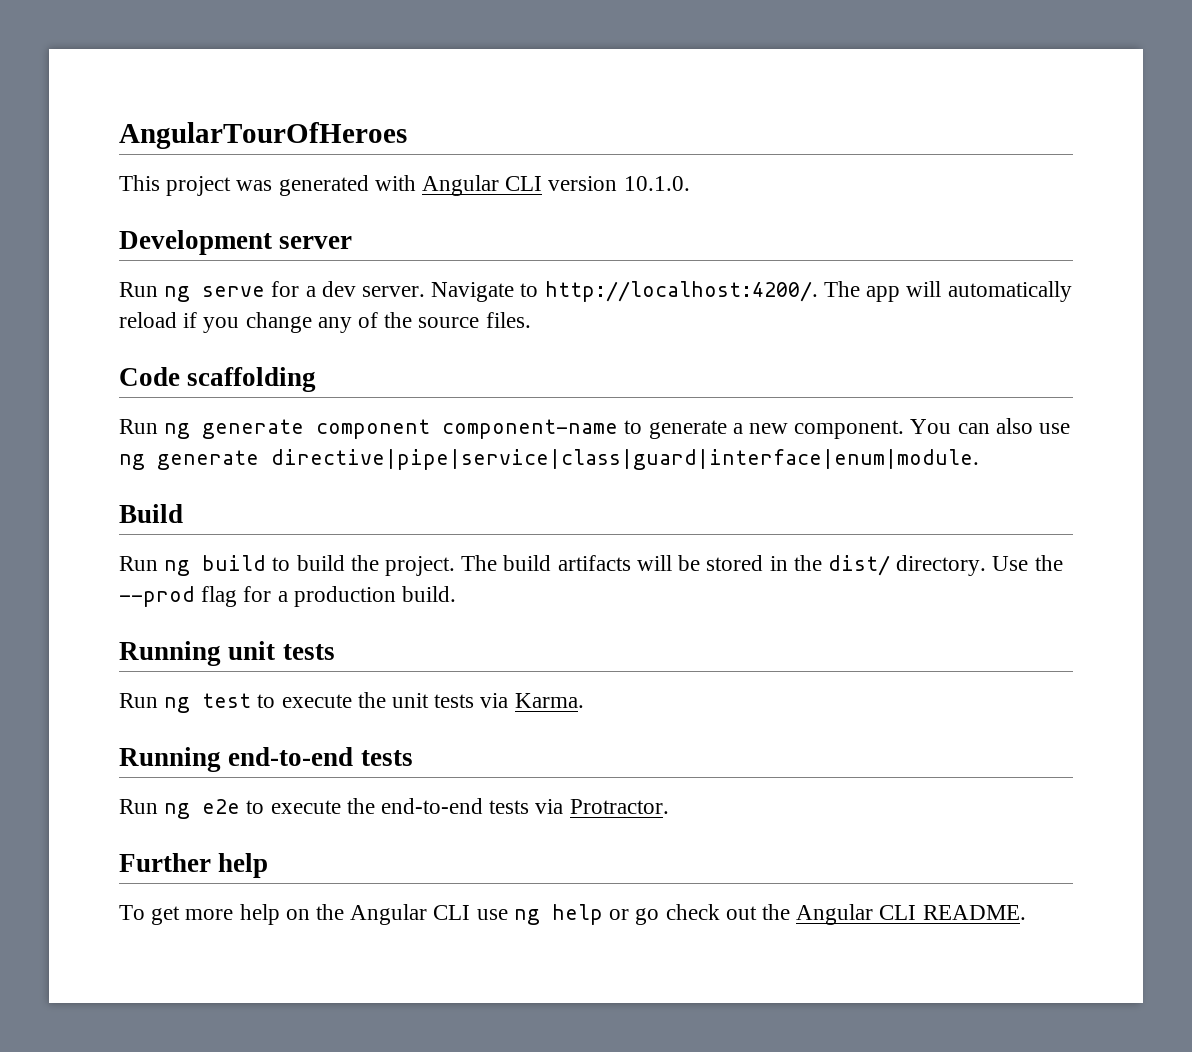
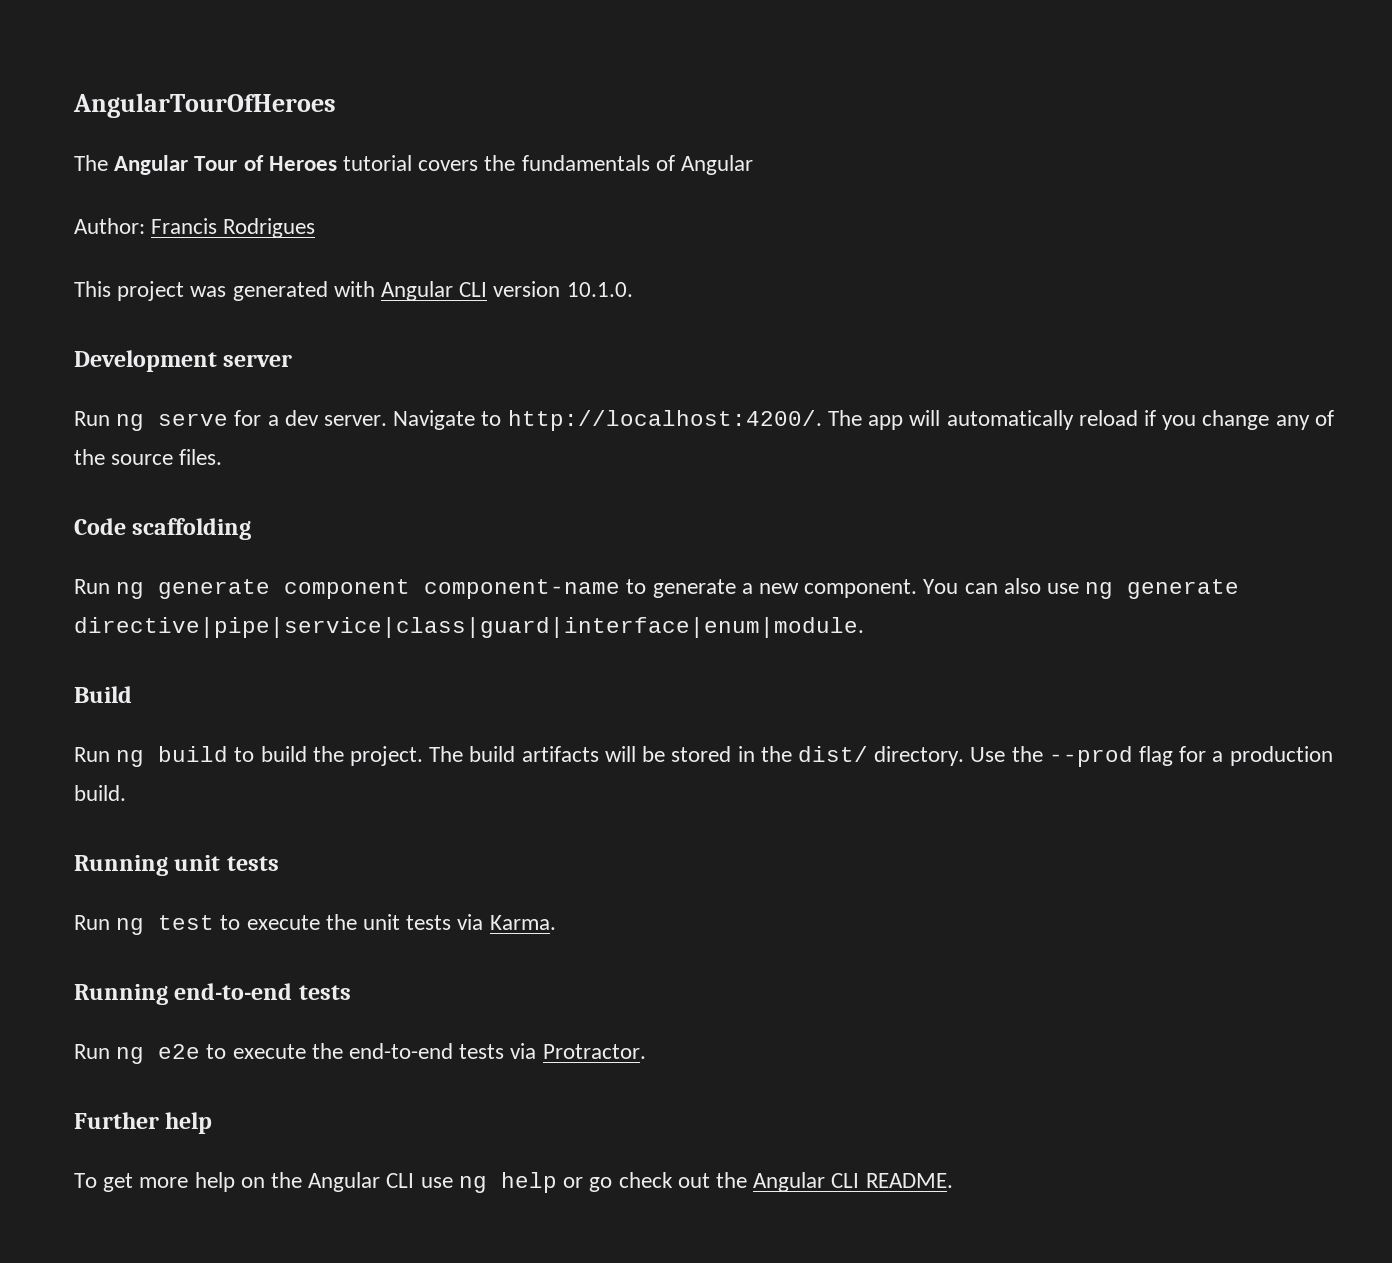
(407, 135) none -> [74,155,754,175] [74,218,316,238] // The Angular Tour of Heroes tutorial covers the fundamentals of Angular // Author: Francis Rodrigues

